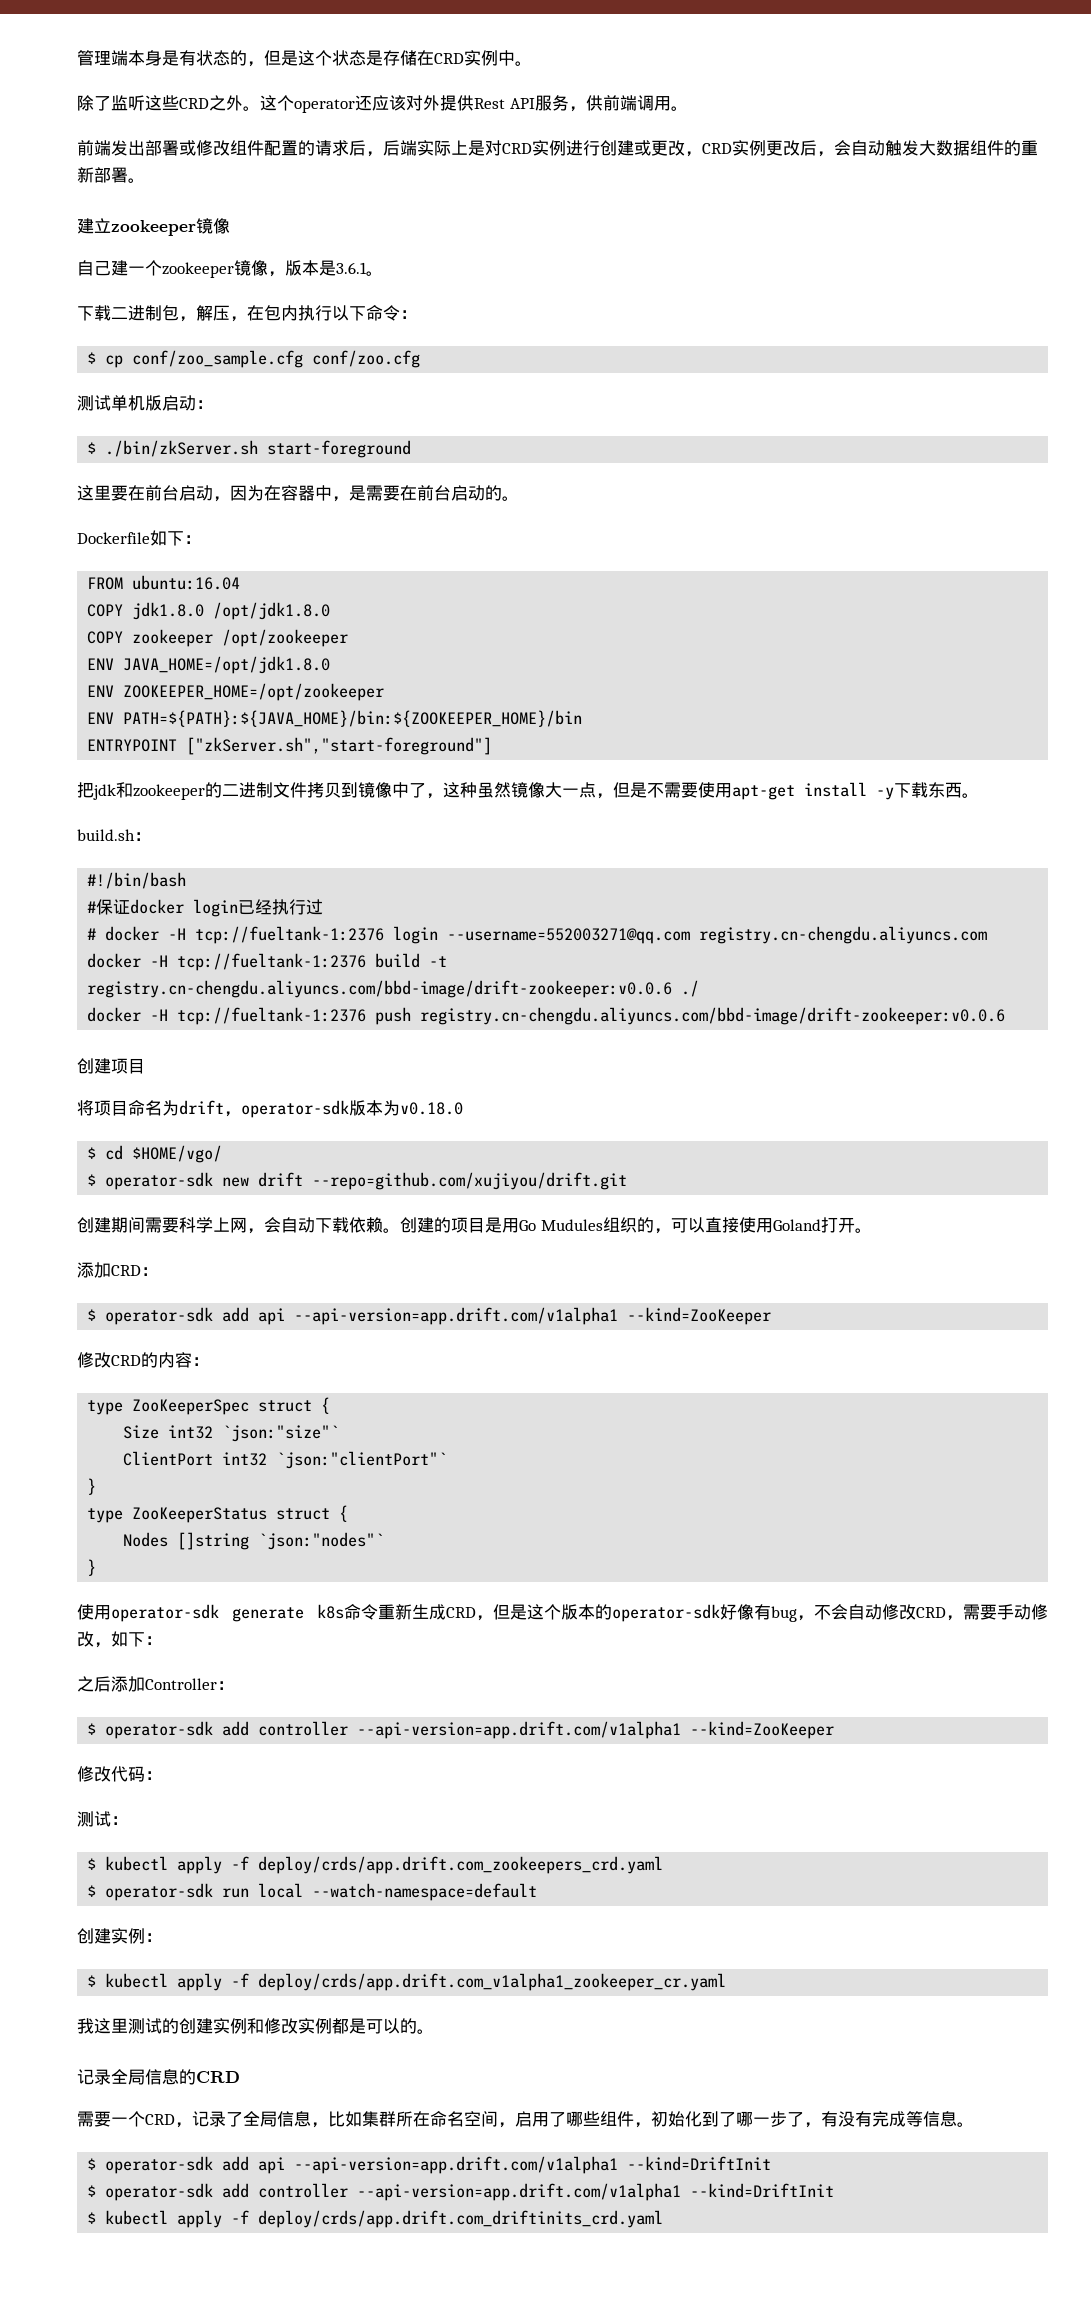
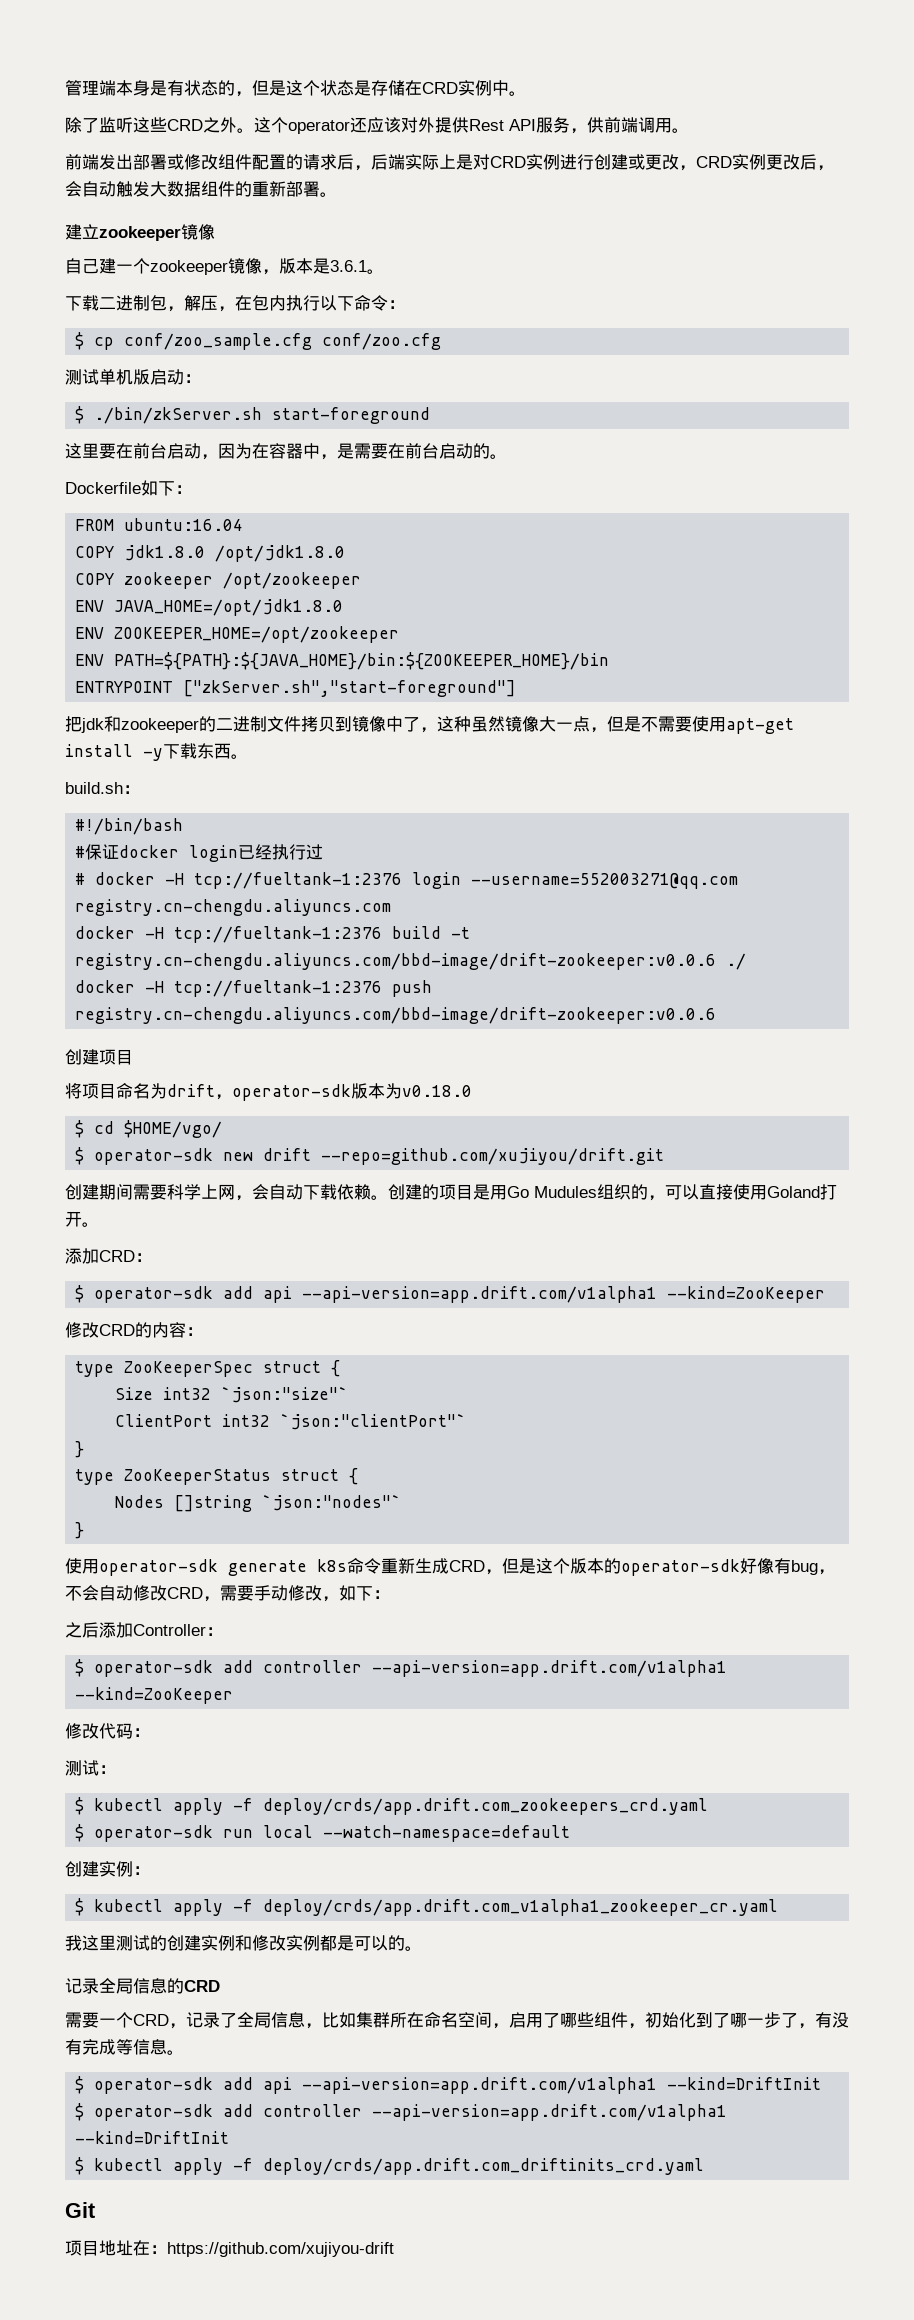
(664, 2219) none -> [65,2202,95,2218] [65,2240,394,2257] // Git // 项目地址在：https://github.com/xujiyou-drift

